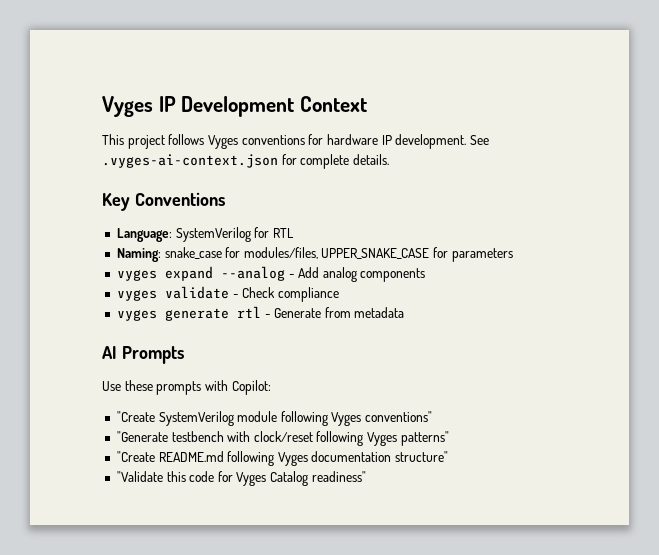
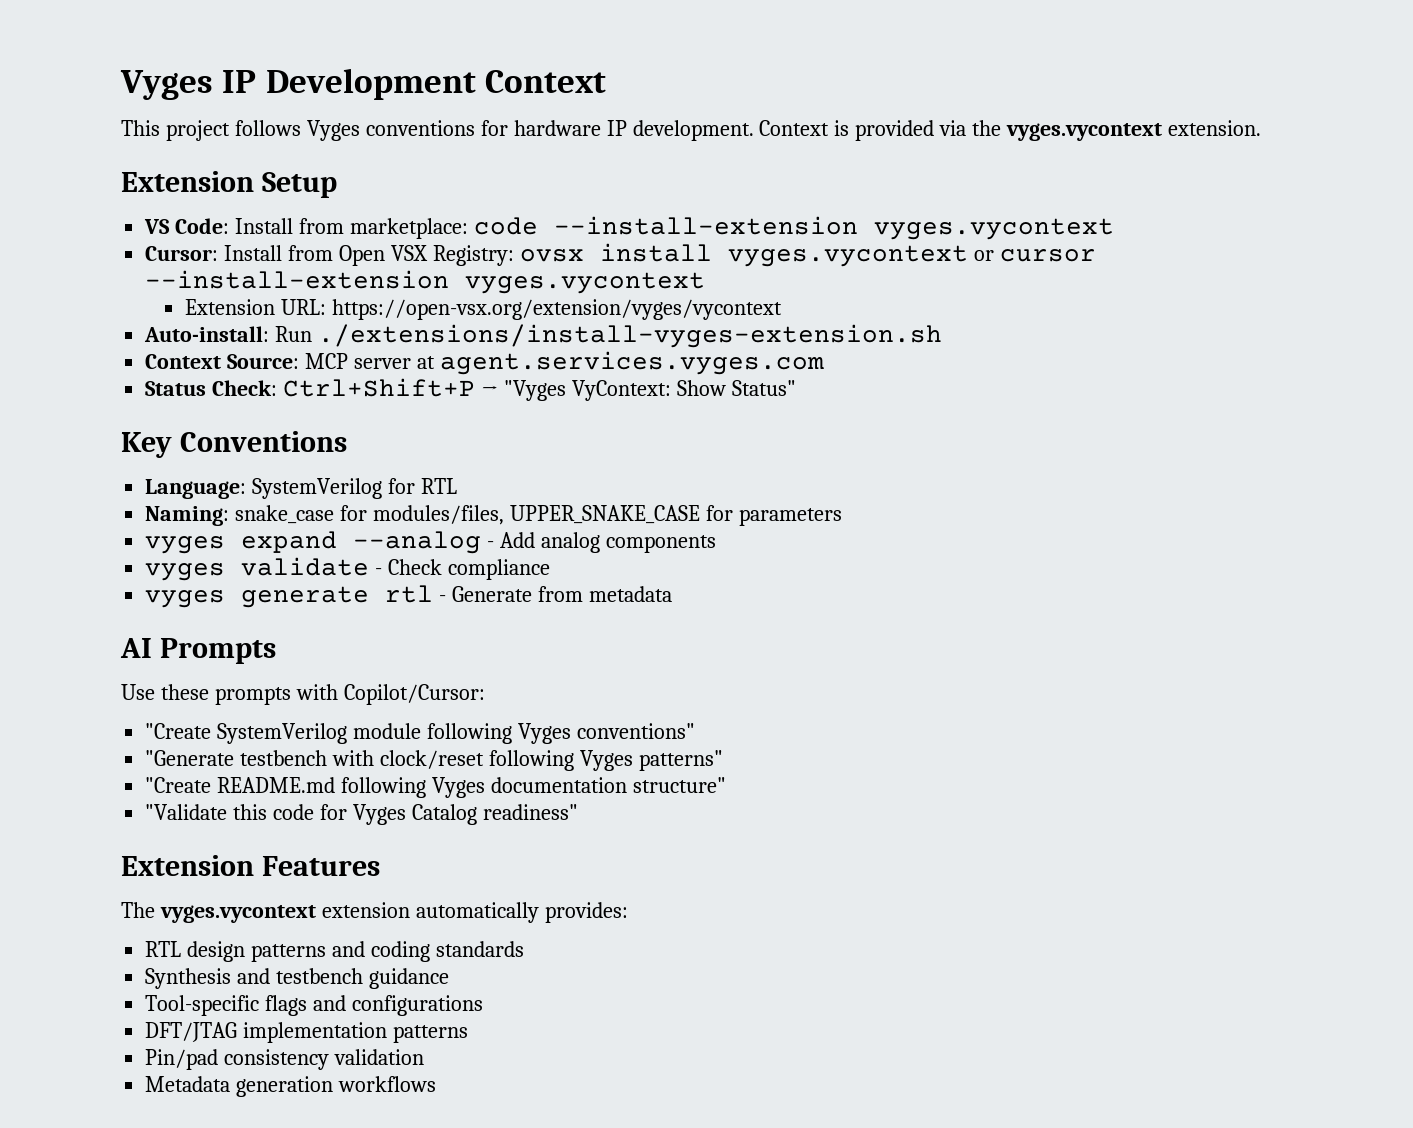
[469,135,489,145] [102,154,389,169] See .vyges-ai-context.json for complete details. -> [759,120,1262,141] [121,171,337,198] [144,216,1114,240] [145,243,1096,267] [145,270,706,294] [185,299,783,320] [144,324,943,348] [145,351,824,375] [145,378,796,401] Context is provided via the vyges.vycontext extension. // Extension Setup // VS Code: Install from marketplace: code --install-extension vyges.vycontext // Cursor: Install from Open VSX Registry: ovsx install vyges.vycontext or cursor --install-extension vyges.vycontext // Extension URL: https://open-vsx.org/extension/vyges/vycontext // Auto-install: Run ./extensions/install-vyges-extension.sh // Context Source: MCP server at agent.services.vyges.com // Status Check: Ctrl+Shift+P → "Vyges VyContext: Show Status"
[231,380,271,395] Copilot: -> [343,684,485,705] Copilot/Cursor:
(366, 476) none -> [121,855,380,876] [121,902,628,923] [145,941,524,962] [145,968,450,989] [145,995,484,1016] [145,1022,469,1043] [145,1049,425,1070] [145,1076,437,1097] // Extension Features // The vyges.vycontext extension automatically provides: // RTL design patterns and coding standards // Synthesis and testbench guidance // Tool-specific flags and configurations // DFT/JTAG implementation patterns // Pin/pad consistency validation // Metadata generation workflows

